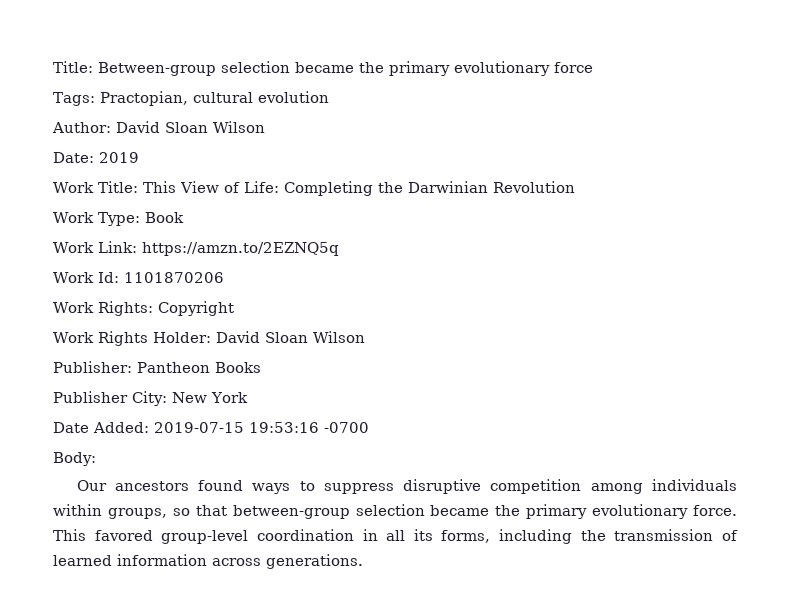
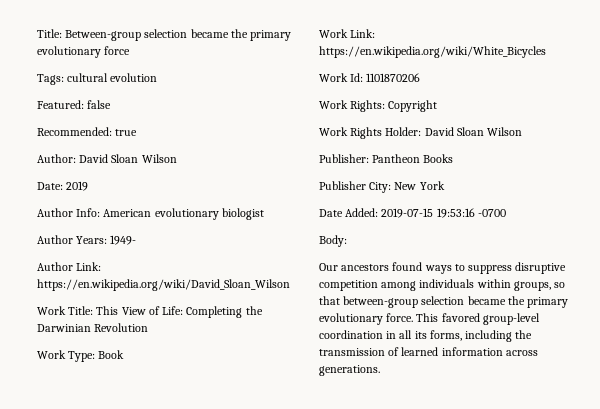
[99,91,188,106] Practopian, -> (64, 79) none
(329, 97) none -> [37,100,112,109] [37,127,138,136] // Featured: false // Recommended: true
(139, 157) none -> [37,208,264,220] [37,235,137,245] [37,262,102,271] [37,279,290,291] // Author Info: American evolutionary biologist // Author Years: 1949- // Author Link: https://en.wikipedia.org/wiki/David_Sloan_Wilson
[141,242,339,256] https://amzn.to/2EZNQ5q -> [319,46,546,58] https://en.wikipedia.org/wiki/White_Bicycles

